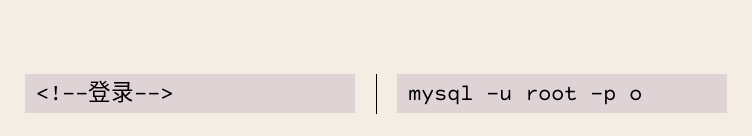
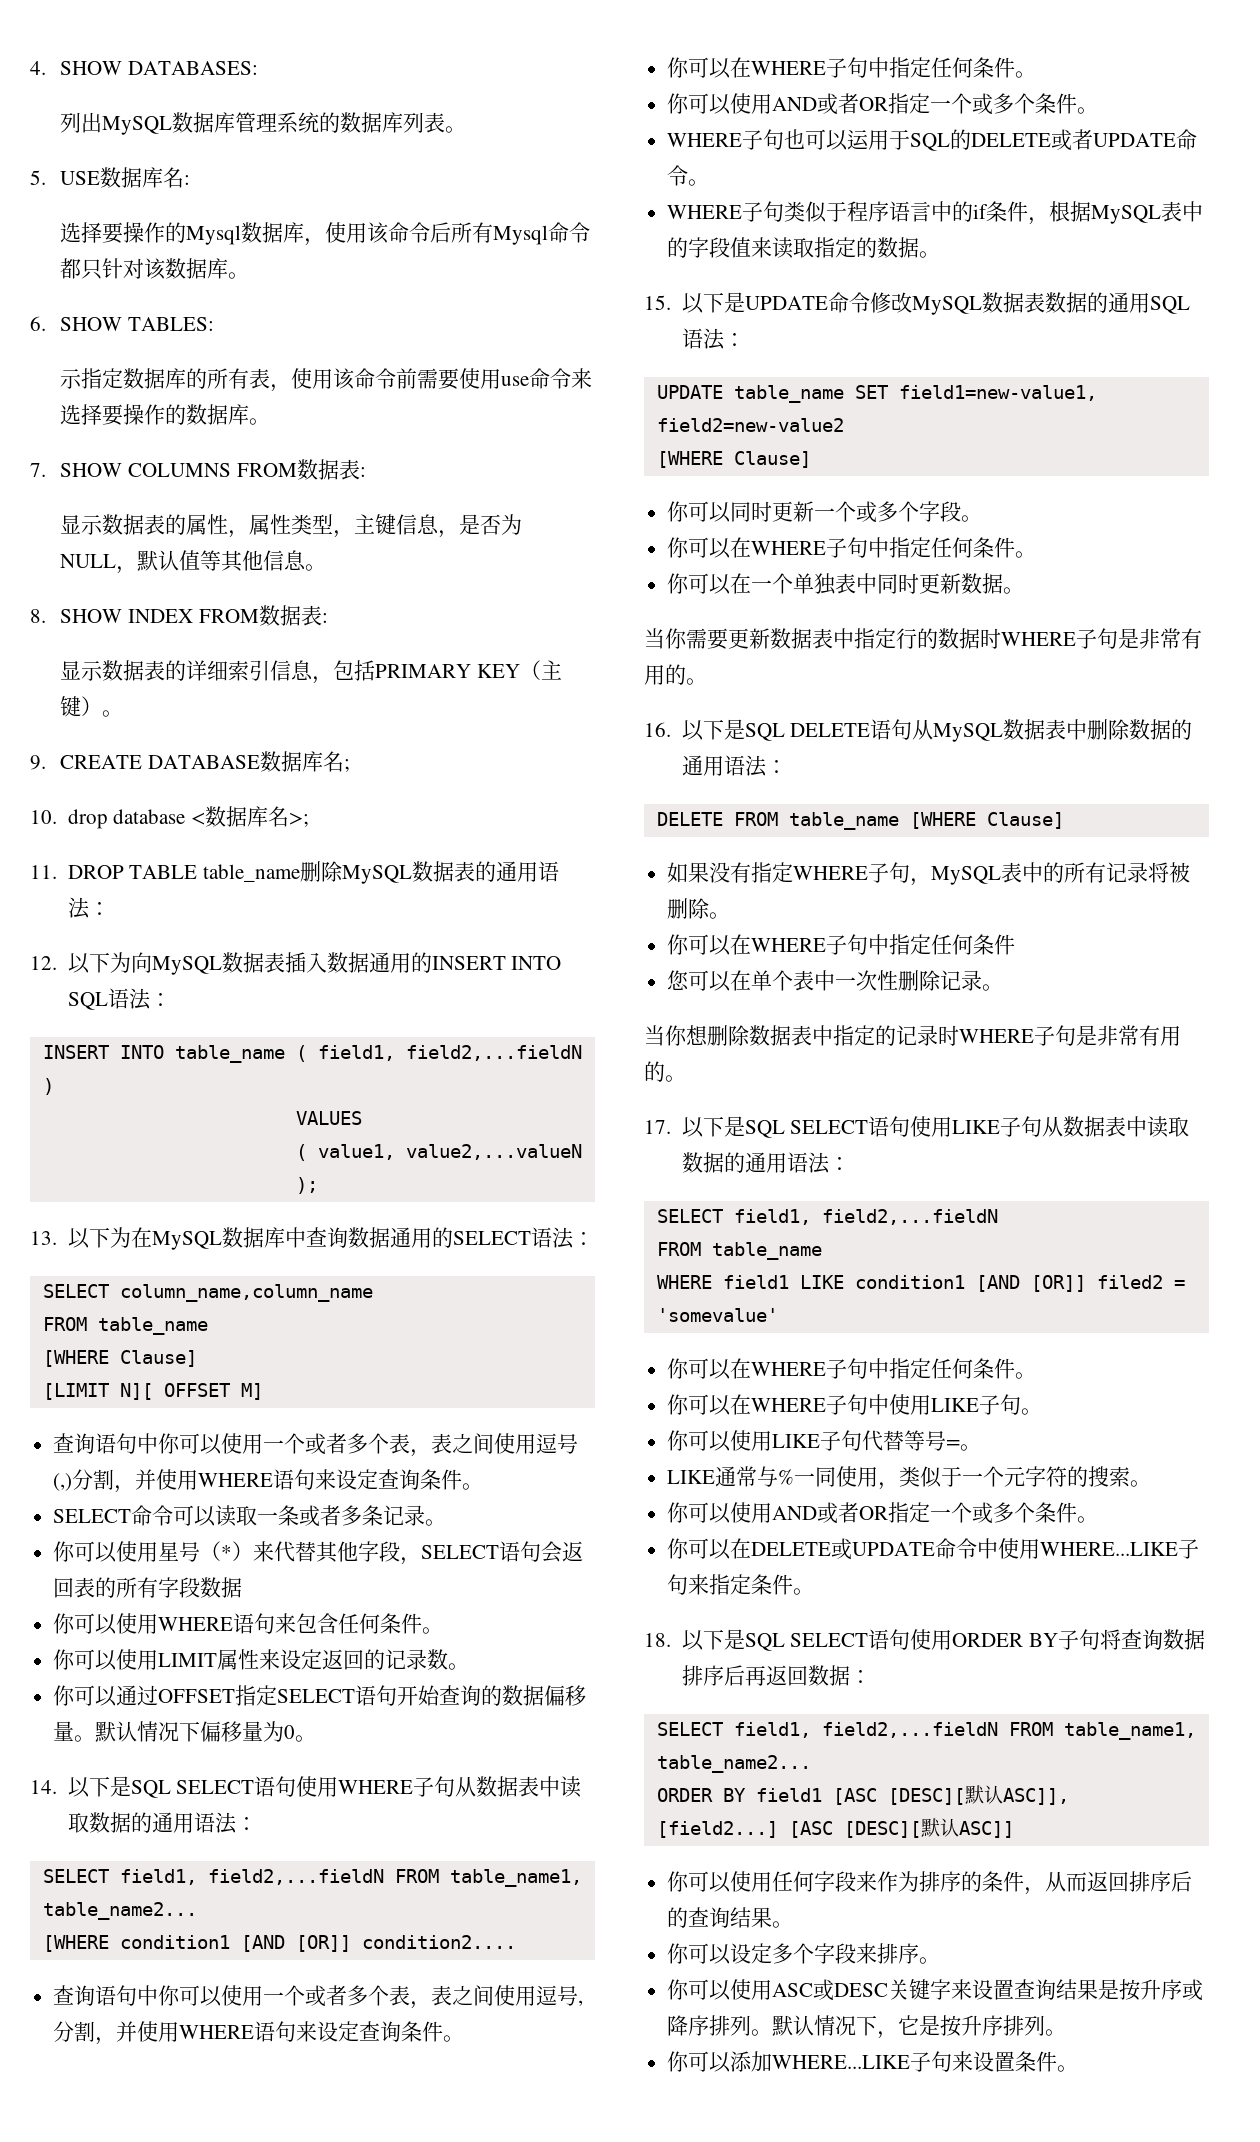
[35,80,173,103] [407,85,642,105] <!--登录--> // mysql -u root -p o -> [30,61,258,75] [60,112,467,135] [30,167,191,188] [60,222,591,246] [60,258,250,280] [30,316,214,331] [60,368,593,392] [60,404,271,426] [30,459,366,480] [60,514,523,538] [60,550,327,574] [30,605,328,626] [60,660,562,684] [60,696,124,717] [30,751,350,772] [30,806,309,829] [30,861,559,884] [67,897,110,919] [30,952,562,975] [67,988,171,1010] [42,1045,582,1063] [42,1078,54,1095] [295,1111,362,1125] [295,1144,582,1161] [295,1177,318,1194] [30,1227,594,1250] [42,1284,373,1302] [42,1317,208,1335] [42,1350,197,1367] [42,1383,263,1400] [53,1433,579,1457] [53,1469,484,1493] [53,1505,447,1527] [53,1541,584,1565] [53,1577,243,1598] [53,1613,444,1635] [53,1649,470,1671] [53,1685,587,1707] [53,1721,317,1742] [30,1776,582,1798] [67,1812,257,1834] [42,1869,582,1887] [42,1902,197,1920] [42,1935,516,1952] [53,1985,584,2009] [53,2021,465,2045] [667,57,1037,79] [667,93,1099,115] [667,129,1198,151] [667,165,710,186] [667,201,1204,225] [667,237,941,259] [644,292,1190,315] [681,328,745,350] [656,385,1097,403] [656,418,844,432] [656,451,811,468] [667,501,983,523] [667,537,1037,559] [667,573,1025,595] [644,628,1202,650] [644,664,707,685] [644,719,1193,742] [681,755,787,777] [656,812,1064,830] [667,862,1191,886] [667,898,731,919] [667,934,1016,956] [667,970,1004,992] [644,1025,1181,1046] [644,1061,686,1082] [644,1116,1190,1138] [681,1152,850,1174] [656,1209,998,1225] [656,1242,822,1260] [656,1275,1185,1292] [656,1308,778,1322] [667,1358,1037,1380] [667,1394,1043,1416] [667,1430,982,1452] [667,1466,1152,1490] [667,1502,1099,1524] [667,1538,1200,1560] [667,1574,815,1595] [644,1629,1205,1651] [681,1665,871,1686] [656,1722,1196,1740] [656,1755,811,1773] [656,1785,1069,1805] [656,1818,1014,1838] [667,1871,1193,1895] [667,1907,794,1928] [667,1943,941,1965] [667,1979,1204,2001] [667,2015,1067,2039] [667,2051,1079,2073] 4. SHOW DATABASES: // 列出MySQL数据库管理系统的数据库列表。 // 5. USE数据库名: // 选择要操作的Mysql数据库，使用该命令后所有Mysql命令都只针对该数据库。 // 6. SHOW TABLES: // 示指定数据库的所有表，使用该命令前需要使用use命令来选择要操作的数据库。 // 7. SHOW COLUMNS FROM数据表: // 显示数据表的属性，属性类型，主键信息，是否为NULL，默认值等其他信息。 // 8. SHOW INDEX FROM数据表: // 显示数据表的详细索引信息，包括PRIMARY KEY（主键）。 // 9. CREATE DATABASE数据库名; // 10. drop database <数据库名>; // 11. DROP TABLE table_name删除MySQL数据表的通用语法： // 12.以下为向MySQL数据表插入数据通用的INSERT INTO SQL语法： // INSERT INTO table_name ( field1, field2,...fieldN ) // VALUES // ( value1, value2,...valueN ); // 13.以下为在MySQL数据库中查询数据通用的SELECT语法： // SELECT column_name,column_name // FROM table_name // [WHERE Clause] // [LIMIT N][ OFFSET M] // 查询语句中你可以使用一个或者多个表，表之间使用逗号(,)分割，并使用WHERE语句来设定查询条件。 // SELECT命令可以读取一条或者多条记录。 // 你可以使用星号（*）来代替其他字段，SELECT语句会返回表的所有字段数据 // 你可以使用WHERE语句来包含任何条件。 // 你可以使用LIMIT属性来设定返回的记录数。 // 你可以通过OFFSET指定SELECT语句开始查询的数据偏移量。默认情况下偏移量为0。 // 14.以下是SQL SELECT语句使用WHERE子句从数据表中读取数据的通用语法： // SELECT field1, field2,...fieldN FROM table_name1, table_name2... // [WHERE condition1 [AND [OR]] condition2.... // 查询语句中你可以使用一个或者多个表，表之间使用逗号,分割，并使用WHERE语句来设定查询条件。 // 你可以在WHERE子句中指定任何条件。 // 你可以使用AND或者OR指定一个或多个条件。 // WHERE子句也可以运用于SQL的DELETE或者UPDATE命令。 // WHERE子句类似于程序语言中的if条件，根据MySQL表中的字段值来读取指定的数据。 // 15.以下是UPDATE命令修改MySQL数据表数据的通用SQL语法： // UPDATE table_name SET field1=new-value1, field2=new-value2 // [WHERE Clause] // 你可以同时更新一个或多个字段。 // 你可以在WHERE子句中指定任何条件。 // 你可以在一个单独表中同时更新数据。 // 当你需要更新数据表中指定行的数据时WHERE子句是非常有用的。 // 16.以下是SQL DELETE语句从MySQL数据表中删除数据的通用语法： // DELETE FROM table_name [WHERE Clause] // 如果没有指定WHERE子句，MySQL表中的所有记录将被删除。 // 你可以在WHERE子句中指定任何条件 // 您可以在单个表中一次性删除记录。 // 当你想删除数据表中指定的记录时WHERE子句是非常有用的。 // 17.以下是SQL SELECT语句使用LIKE子句从数据表中读取数据的通用语法： // SELECT field1, field2,...fieldN // FROM table_name // WHERE field1 LIKE condition1 [AND [OR]] filed2 = 'somevalue' // 你可以在WHERE子句中指定任何条件。 // 你可以在WHERE子句中使用LIKE子句。 // 你可以使用LIKE子句代替等号=。 // LIKE通常与%一同使用，类似于一个元字符的搜索。 // 你可以使用AND或者OR指定一个或多个条件。 // 你可以在DELETE或UPDATE命令中使用WHERE...LIKE子句来指定条件。 // 18.以下是SQL SELECT语句使用ORDER BY子句将查询数据排序后再返回数据： // SELECT field1, field2,...fieldN FROM table_name1, table_name2... // ORDER BY field1 [ASC [DESC][默认ASC]], [field2...] [ASC [DESC][默认ASC]] // 你可以使用任何字段来作为排序的条件，从而返回排序后的查询结果。 // 你可以设定多个字段来排序。 // 你可以使用ASC或DESC关键字来设置查询结果是按升序或降序排列。默认情况下，它是按升序排列。 // 你可以添加WHERE...LIKE子句来设置条件。

